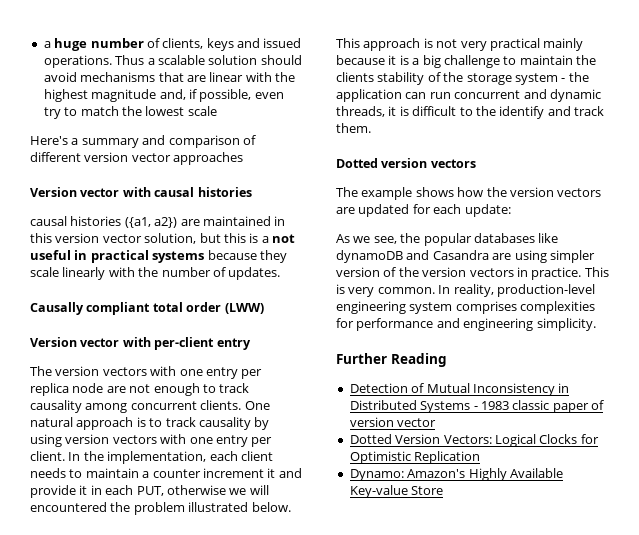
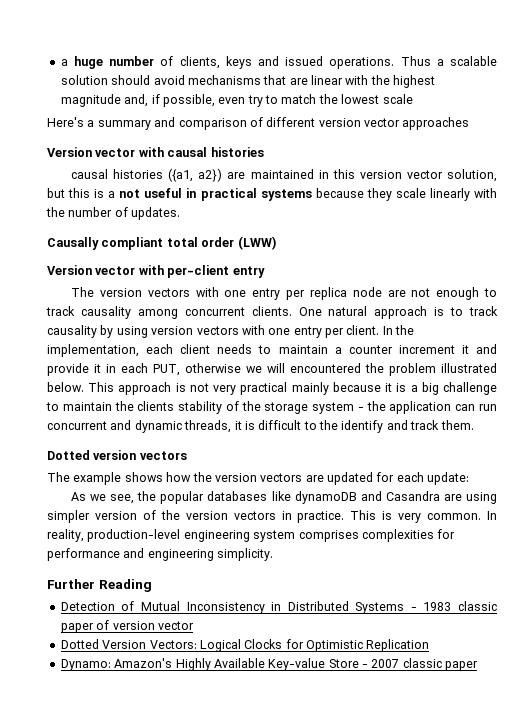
(444, 490) none -> [362,658,479,671] - 2007 classic paper

